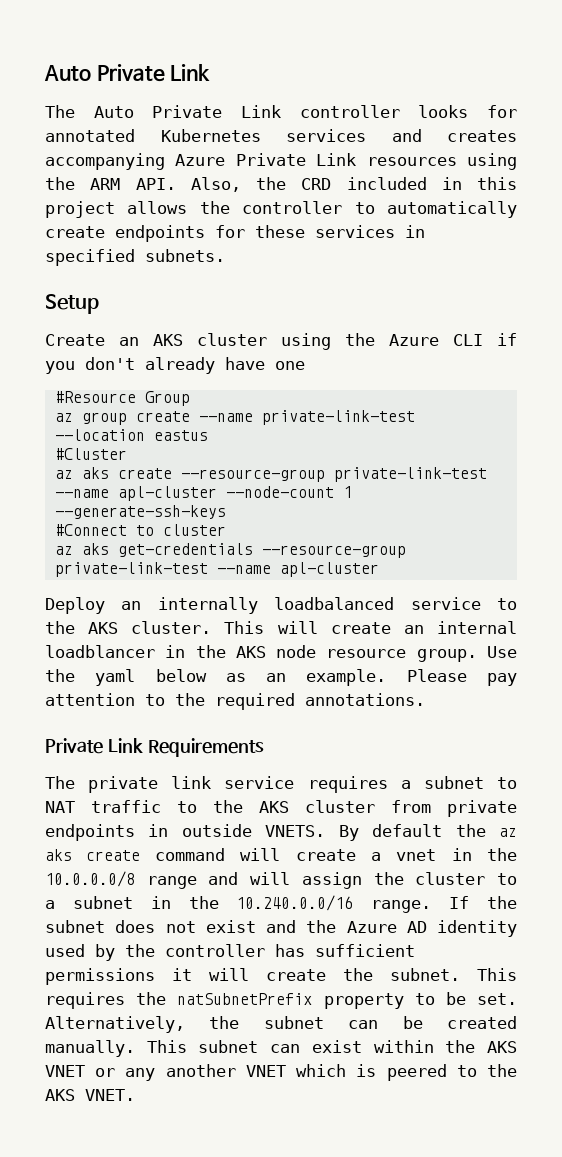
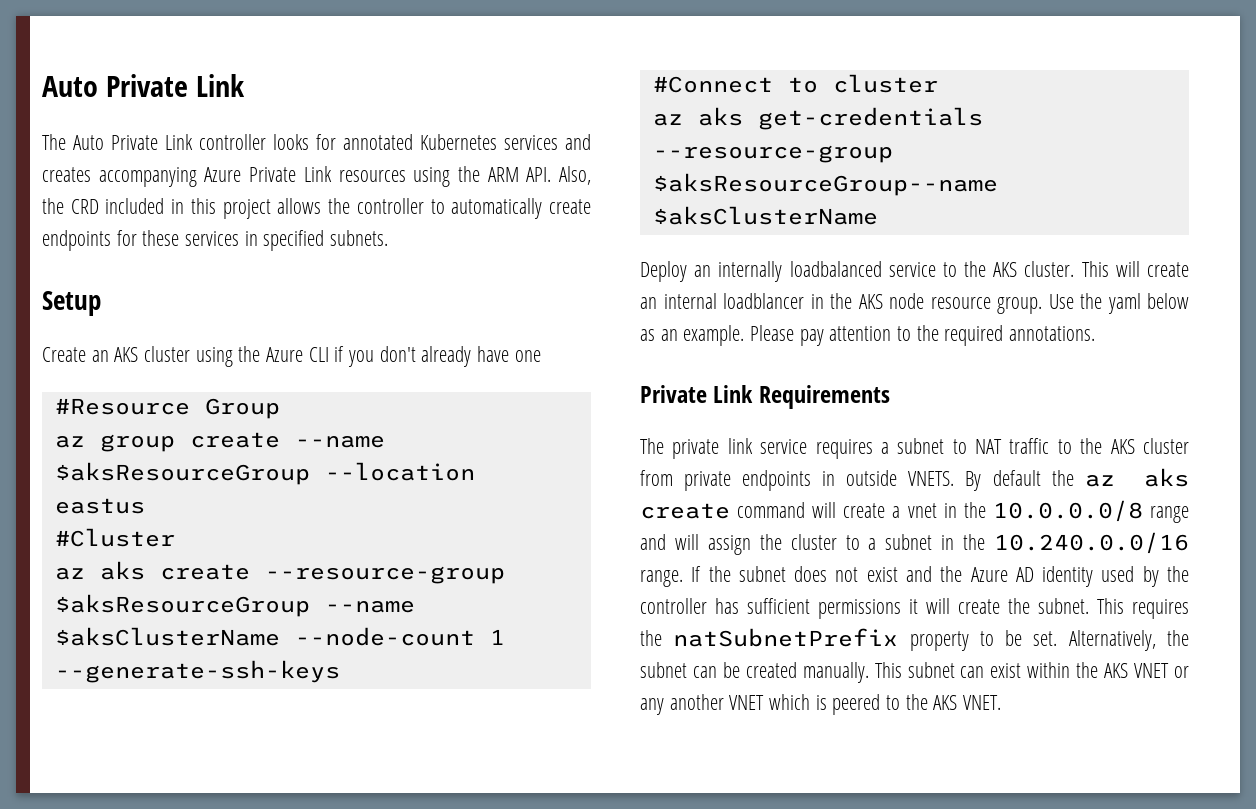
[261,410,415,425] private-link-test -> [54,462,310,485] $aksResourceGroup
[333,467,487,482] [54,486,217,501] private-link-test --name apl-cluster -> [54,594,415,617] [54,627,280,646] $aksResourceGroup --name $aksClusterName
[54,562,379,577] private-link-test --name apl-cluster -> [652,173,998,196] [652,206,878,225] $aksResourceGroup--name $aksClusterName

